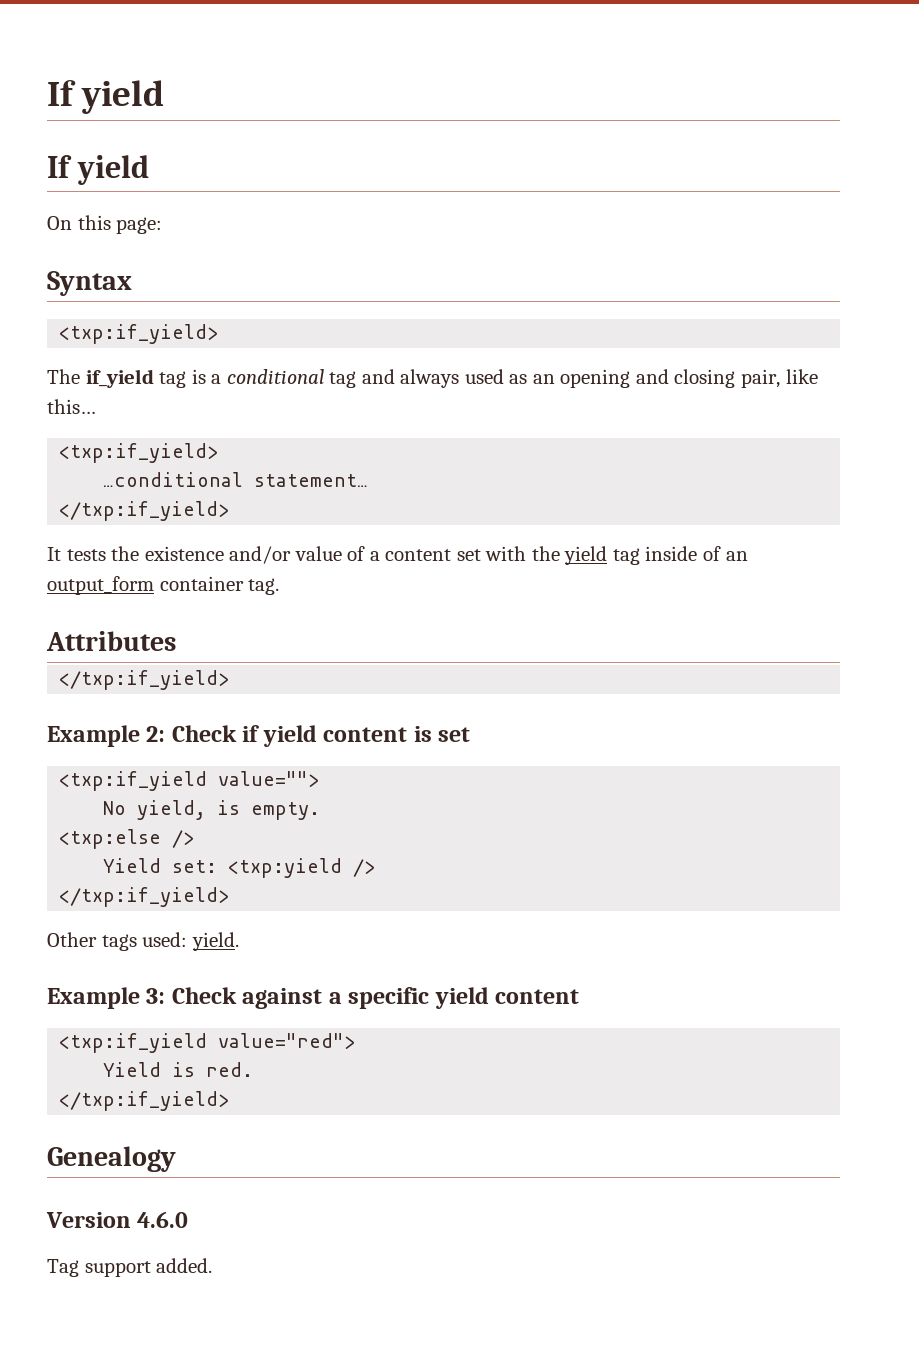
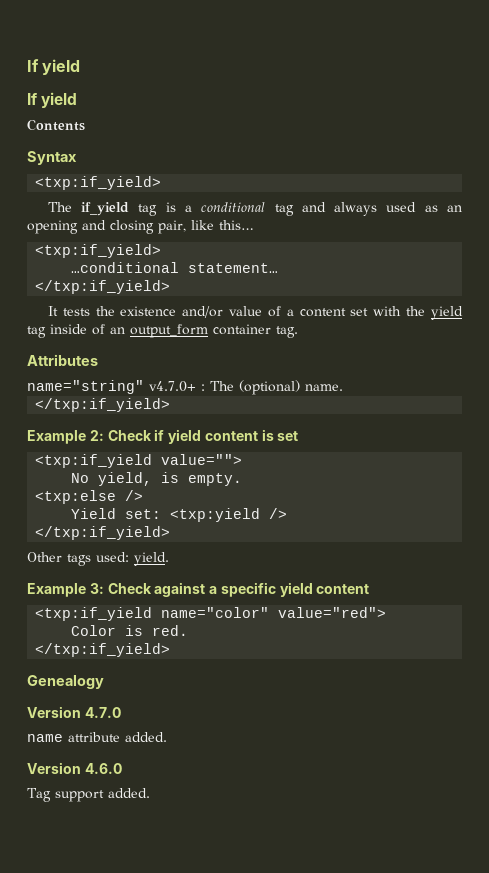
[47,215,163,234] On this page: -> [27,119,85,131] Contents
(176, 641) none -> [27,380,343,395] // name="string" v4.7.0+ : The (optional) name.
(208, 1043) none -> [161,607,270,618] name="color"
[103,1062,162,1077] Yield -> [71,625,117,636] Color
(176, 1159) none -> [27,706,121,718] [27,732,167,742] // Version 4.7.0 // name attribute added.

